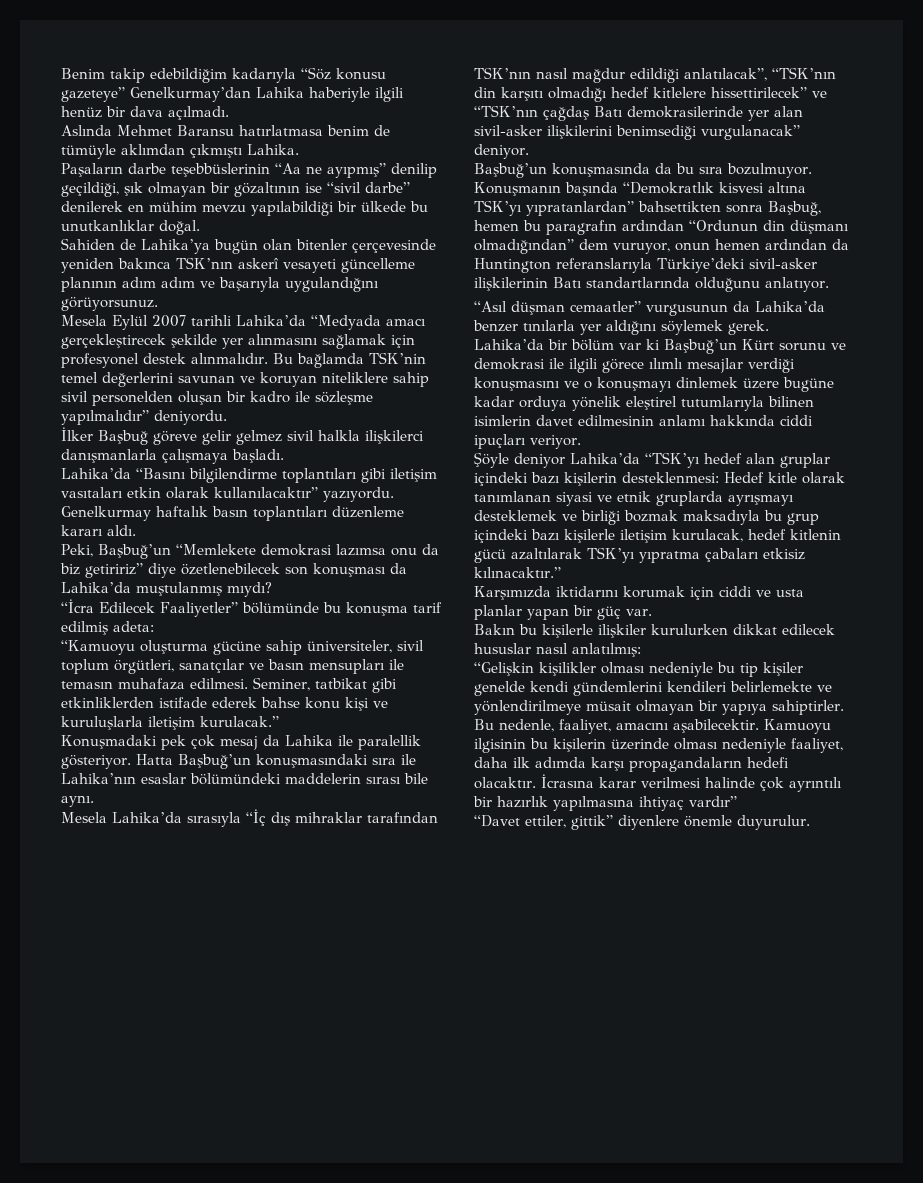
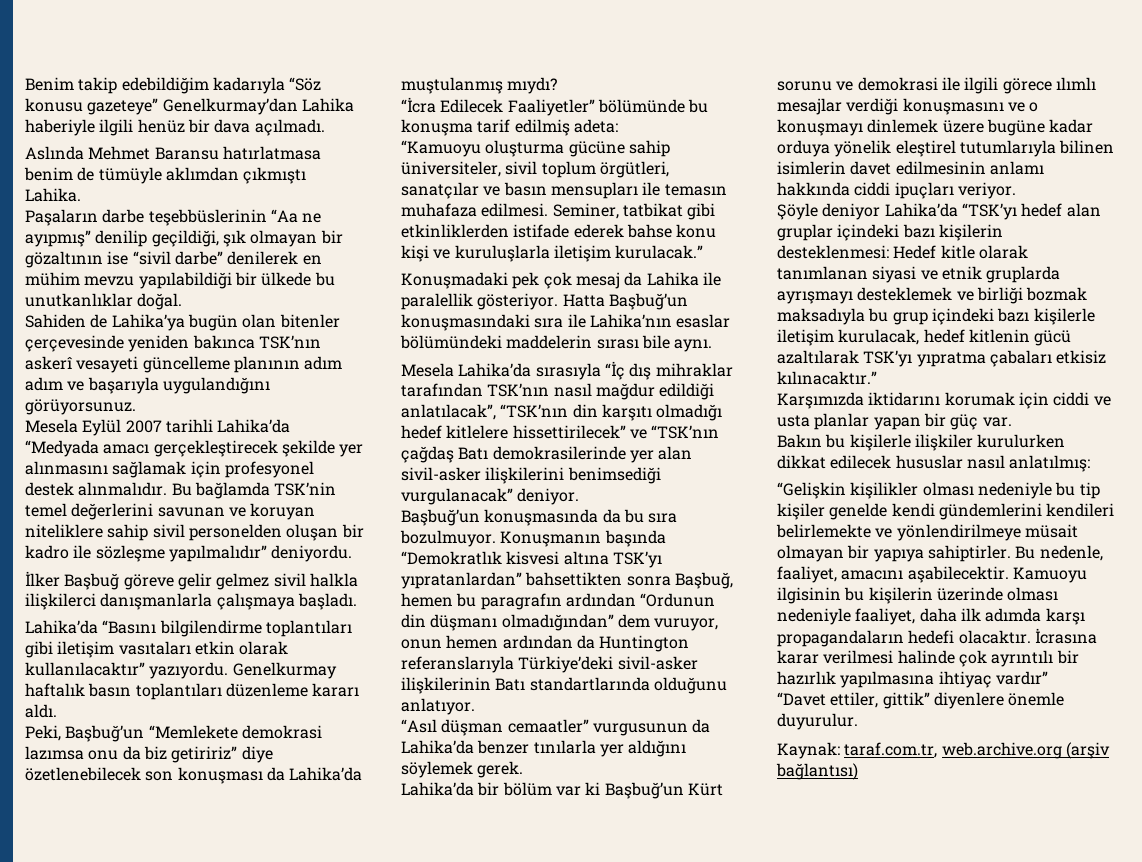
(810, 822) none -> [777,742,1110,759] [776,763,858,780] // Kaynak: taraf.com.tr, web.archive.org (arşiv bağlantısı)

